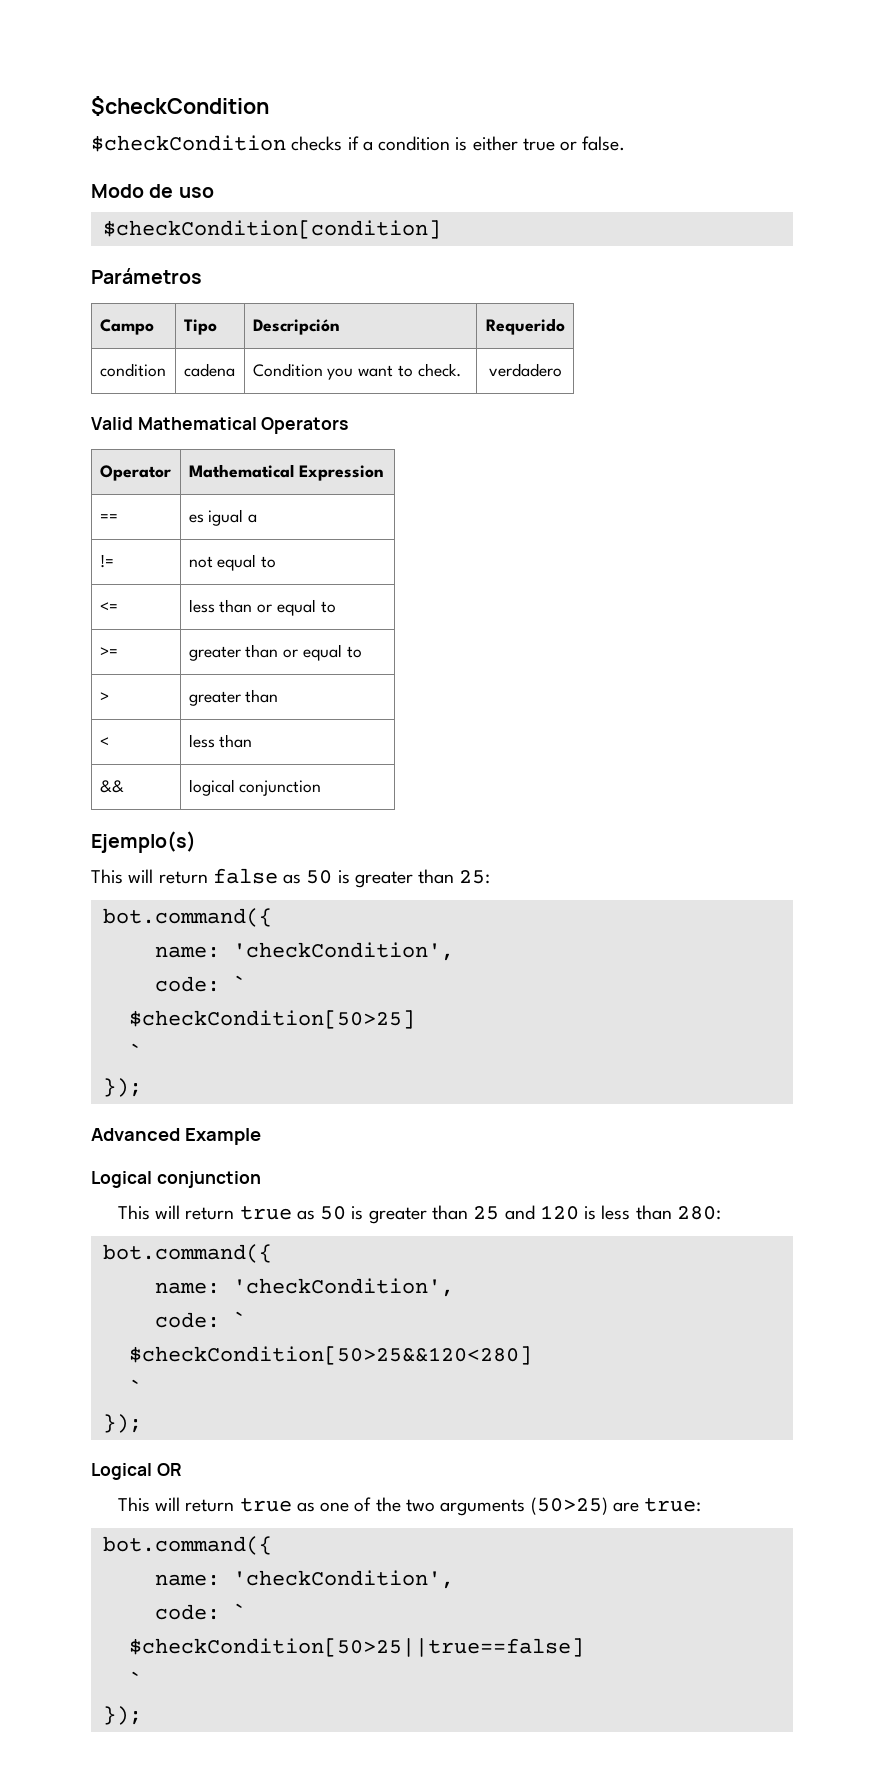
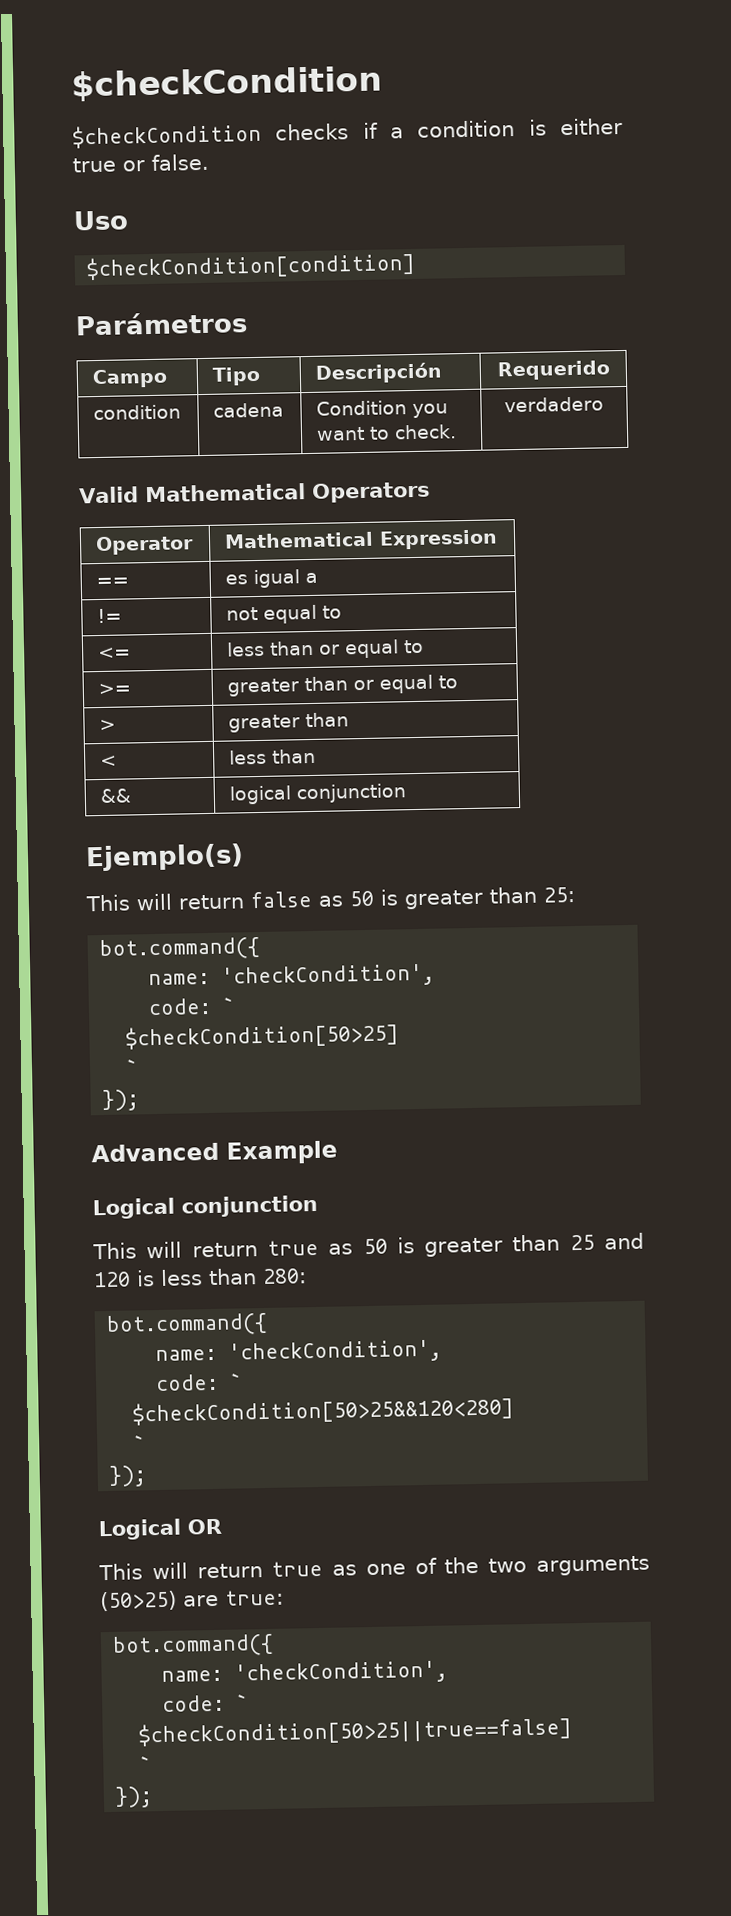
[91,184,214,198] Modo de uso -> [73,210,129,231] Uso

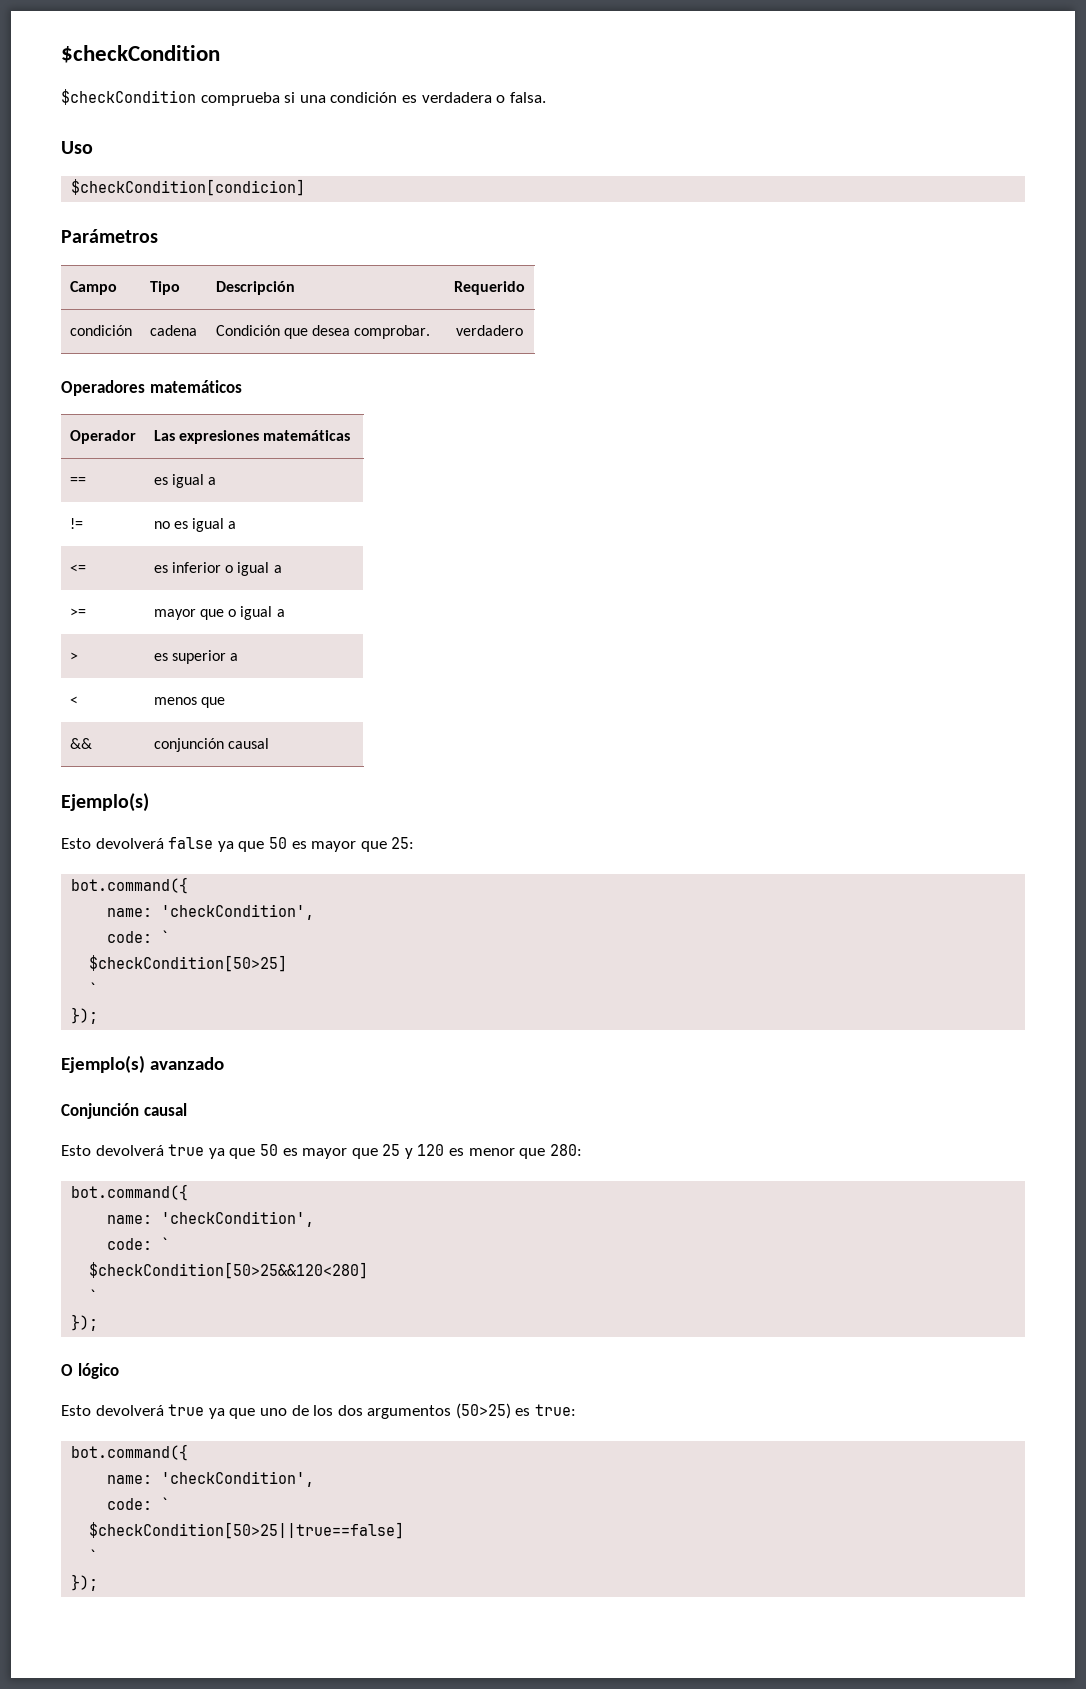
[275,117,623,141] [72,153,209,173] checks if a condition is either true or false. -> [200,92,546,106] comprueba si una condición es verdadera o falsa.
[86,251,416,281] $checkCondition[condition] -> [71,179,306,196] $checkCondition[condicion]
[93,404,182,421] condition -> [69,325,132,336] condición
[316,400,449,419] [316,424,458,441] [504,396,604,413] [78,481,431,504] [95,535,195,556] [224,529,499,550] Condition you want to check. | verdadero // Valid Mathematical Operators // Operator | Mathematical Expression -> [215,325,431,339] [456,325,523,336] [61,380,242,396] [69,430,136,444] [153,430,351,444] Condición que desea comprobar. | verdadero // Operadores matemáticos // Operador | Las expresiones matemáticas
[226,604,343,624] [98,647,132,660] [226,639,425,659] [98,683,132,696] [227,674,459,697] [99,719,117,732] [228,712,350,733] not equal to // <= | less than or equal to // >= | greater than or equal to // > | greater than -> [153,518,237,532] [69,564,86,573] [153,562,282,576] [69,608,86,617] [153,606,285,620] [69,652,78,661] [153,650,239,664] no es igual a // <= | es inferior o igual a // >= | mayor que o igual a // > | es superior a
[229,748,317,765] less than -> [153,697,226,708] menos que
[229,783,408,805] logical conjunction -> [153,738,270,752] conjunción causal
[85,886,537,912] This will return false as 50 is greater than -> [61,837,387,852] Esto devolverá false ya que 50 es mayor que
[91,1140,338,1165] [92,1194,318,1220] [92,1232,645,1260] [93,1268,257,1288] Advanced Example // Logical conjunction // This will return true as 50 is greater than 25 and 120 is less than -> [61,1055,224,1073] [61,1103,187,1119] [61,1144,546,1159] Ejemplo(s) avanzado // Conjunción causal // Esto devolverá true ya que 50 es mayor que 25 y 120 es menor que
[98,1518,222,1541] [98,1555,650,1581] [100,1590,219,1612] Logical OR // This will return true as one of the two arguments (50>25) are -> [61,1363,119,1379] [61,1403,531,1419] O lógico // Esto devolverá true ya que uno de los dos argumentos (50>25) es

